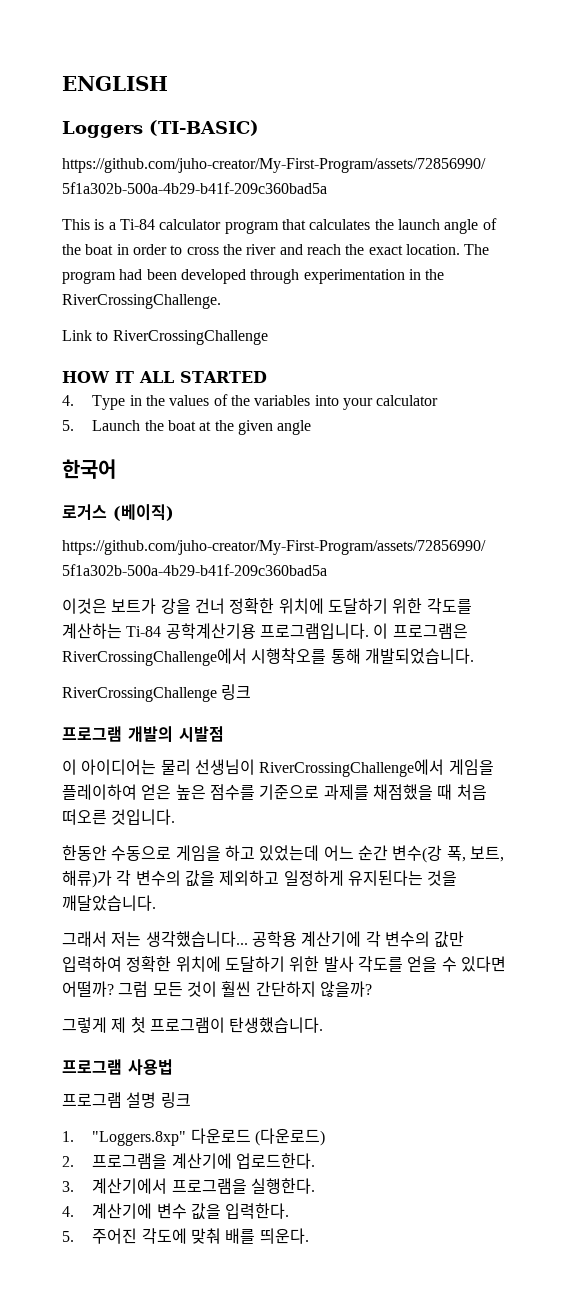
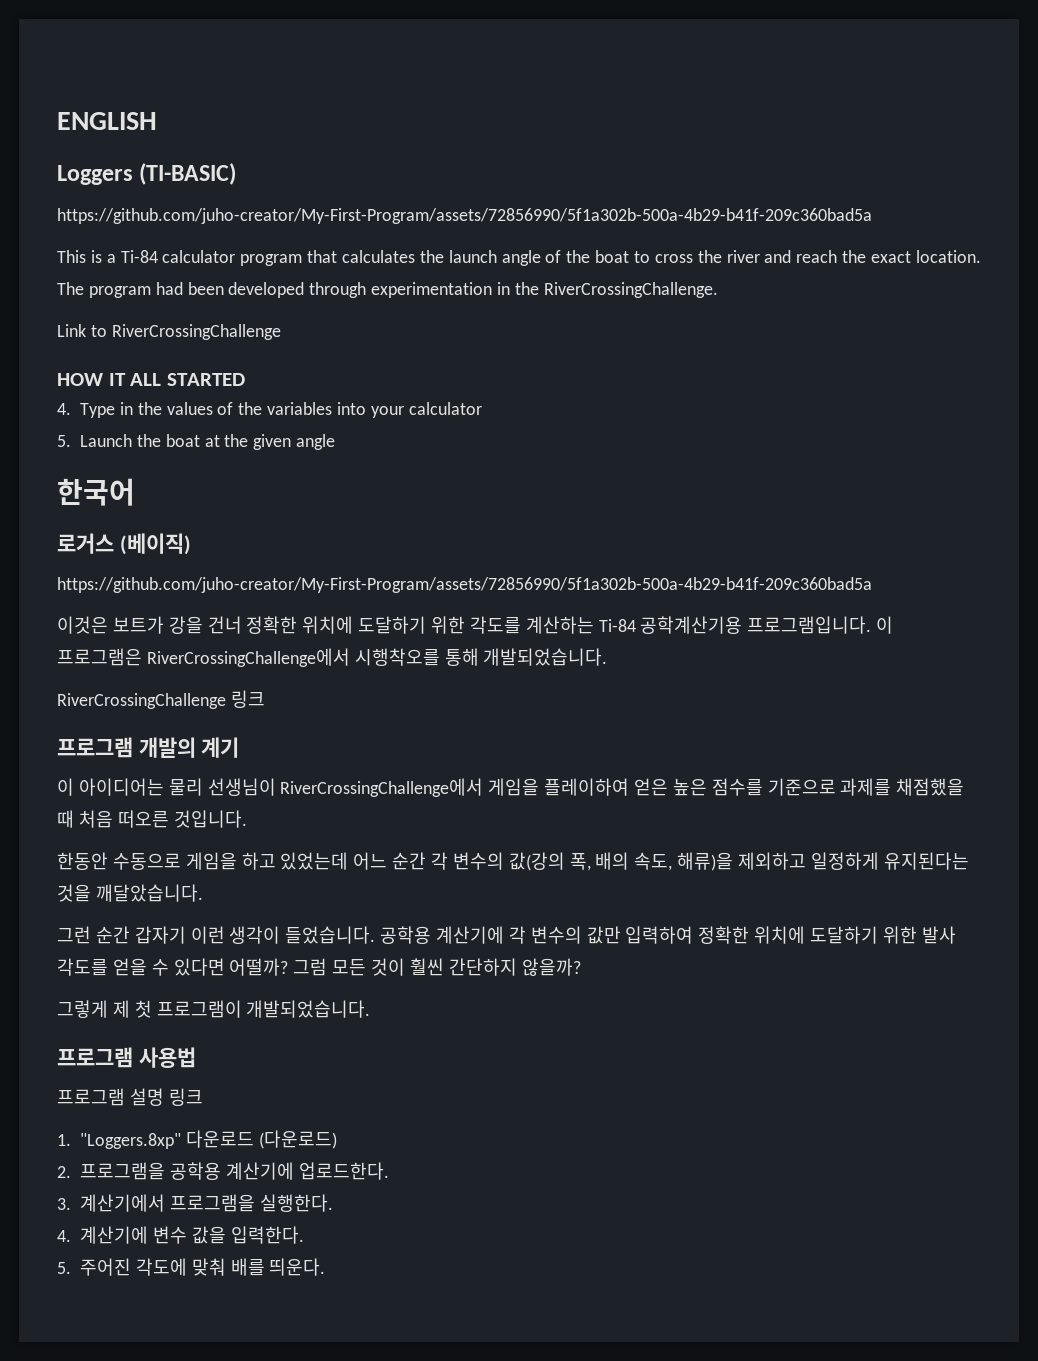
[116,244,167,255] in order -> (630, 256) none
[179,726,224,742] 시발점 -> [201,737,240,758] 계기
[392,845,504,863] [62,870,215,888] 변수(강 폭, 보트, 해류)가 각 변수의 값을 -> [431,852,734,871] 각 변수의 값(강의 폭, 배의 속도, 해류)을
[62,931,248,947] 그래서 저는 생각했습니다... -> [57,926,376,944] 그런 순간 갑자기 이런 생각이 들었습니다.
[229,1017,324,1033] 탄생했습니다. -> [246,1000,371,1018] 개발되었습니다.
(168, 1161) none -> [169,1162,221,1180] 공학용

